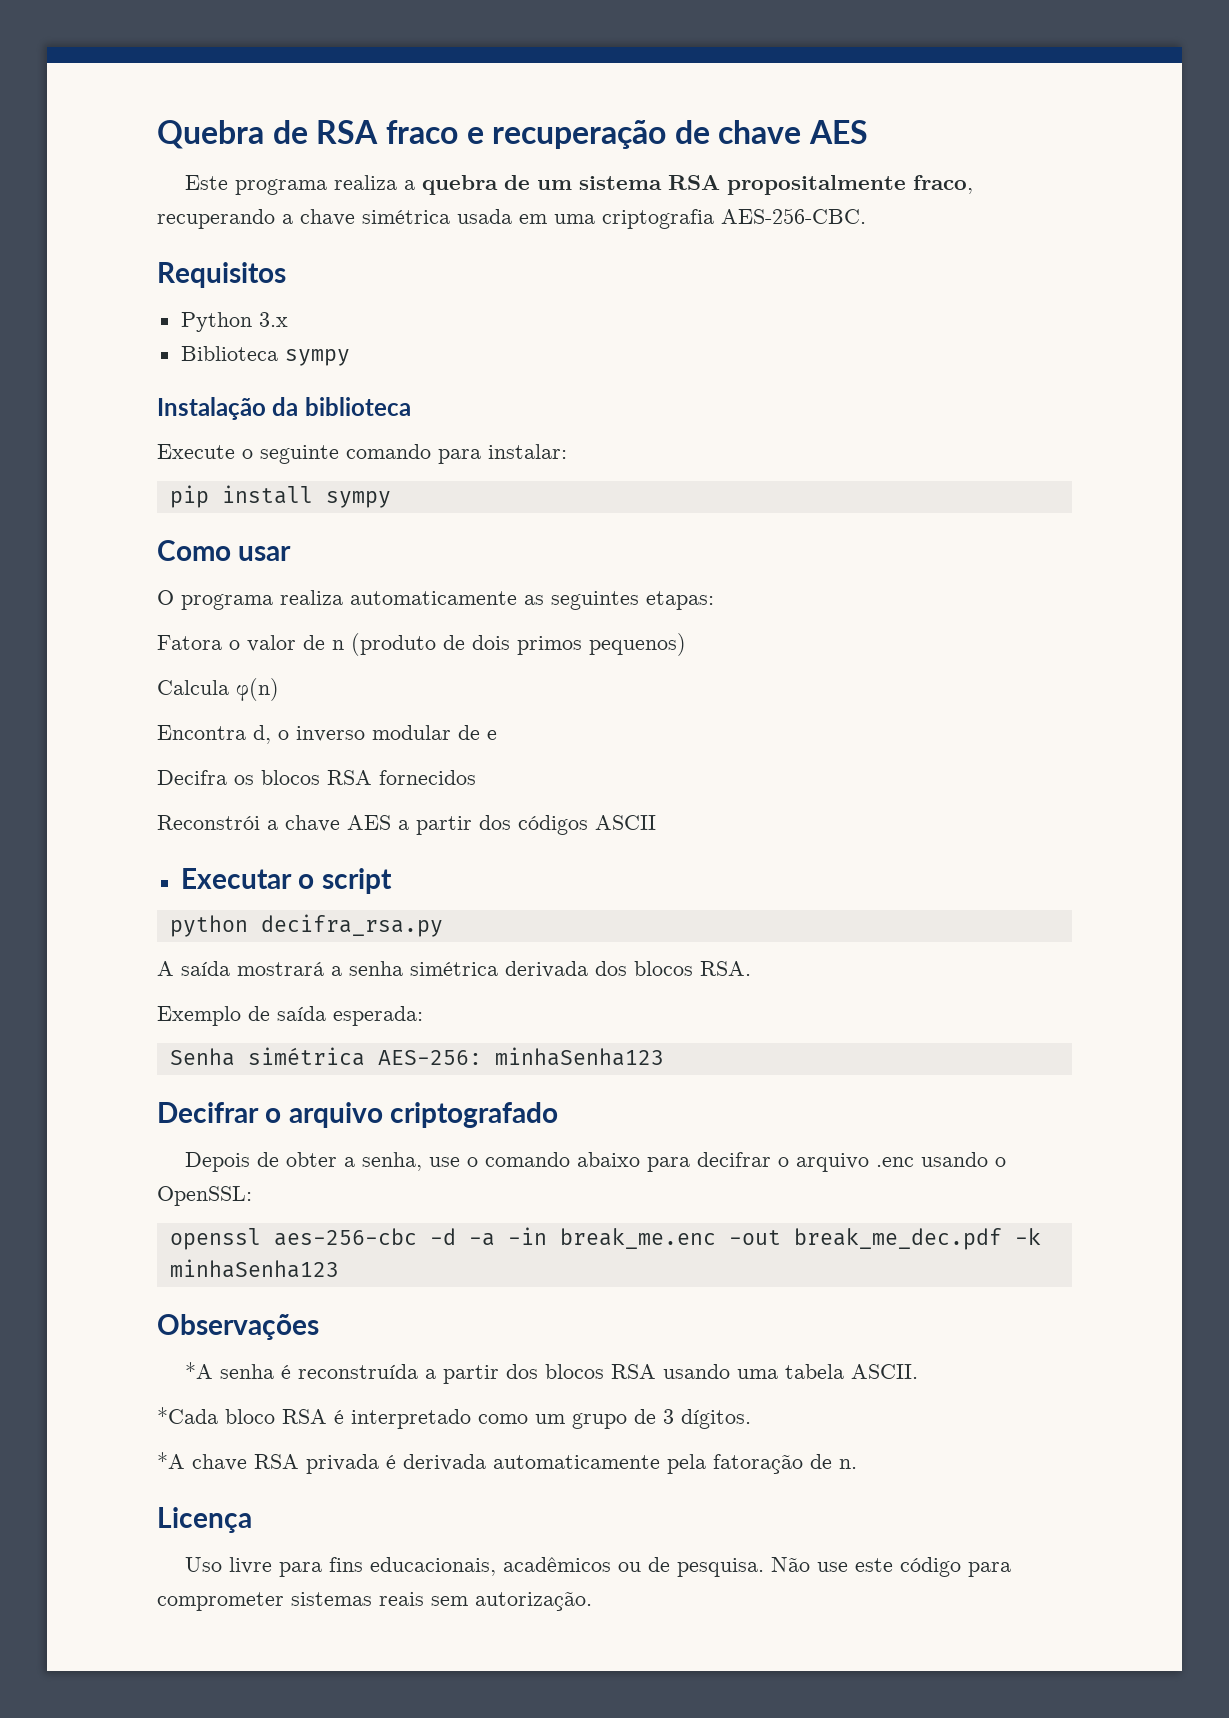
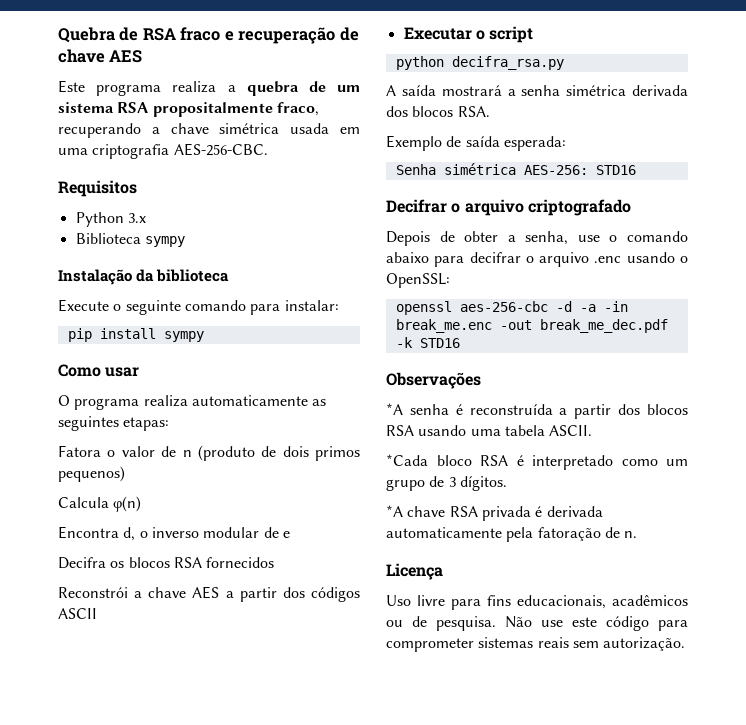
[494,1047,664,1066] minhaSenha123 -> [595,165,636,175] STD16
[169,1259,339,1278] minhaSenha123 -> [419,338,460,348] STD16

